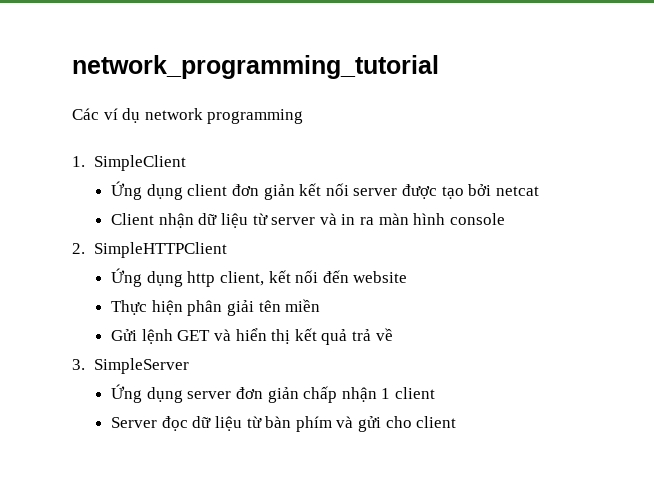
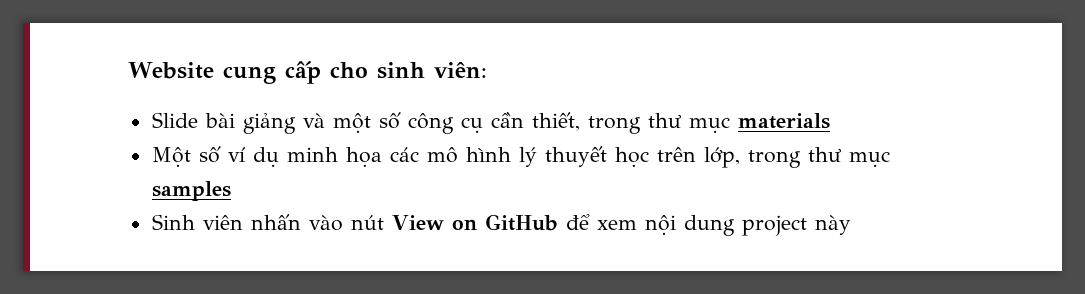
[72,55,439,79] [72,108,304,124] [72,155,186,171] [111,181,539,200] [111,213,505,228] [72,242,227,258] [111,268,408,287] [111,299,321,316] [111,328,393,345] [72,358,189,374] [111,384,435,403] [111,416,457,432] network_programming_tutorial // Các ví dụ network programming // 1. SimpleClient // Ứng dụng client đơn giản kết nối server được tạo bởi netcat // Client nhận dữ liệu từ server và in ra màn hình console // 2. SimpleHTTPClient // Ứng dụng http client, kết nối đến website // Thực hiện phân giải tên miền // Gửi lệnh GET và hiển thị kết quả trả về // 3. SimpleServer // Ứng dụng server đơn giản chấp nhận 1 client // Server đọc dữ liệu từ bàn phím và gửi cho client -> [128,61,487,84] [151,112,830,134] [151,146,890,168] [151,181,231,201] [151,214,851,236] Website cung cấp cho sinh viên: // Slide bài giảng và một số công cụ cần thiết, trong thư mục materials // Một số ví dụ minh họa các mô hình lý thuyết học trên lớp, trong thư mục samples // Sinh viên nhấn vào nút View on GitHub để xem nội dung project này

